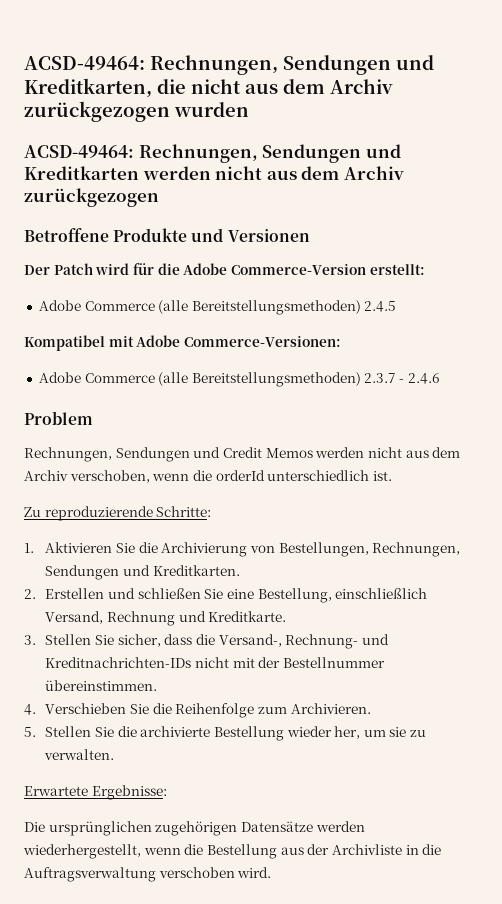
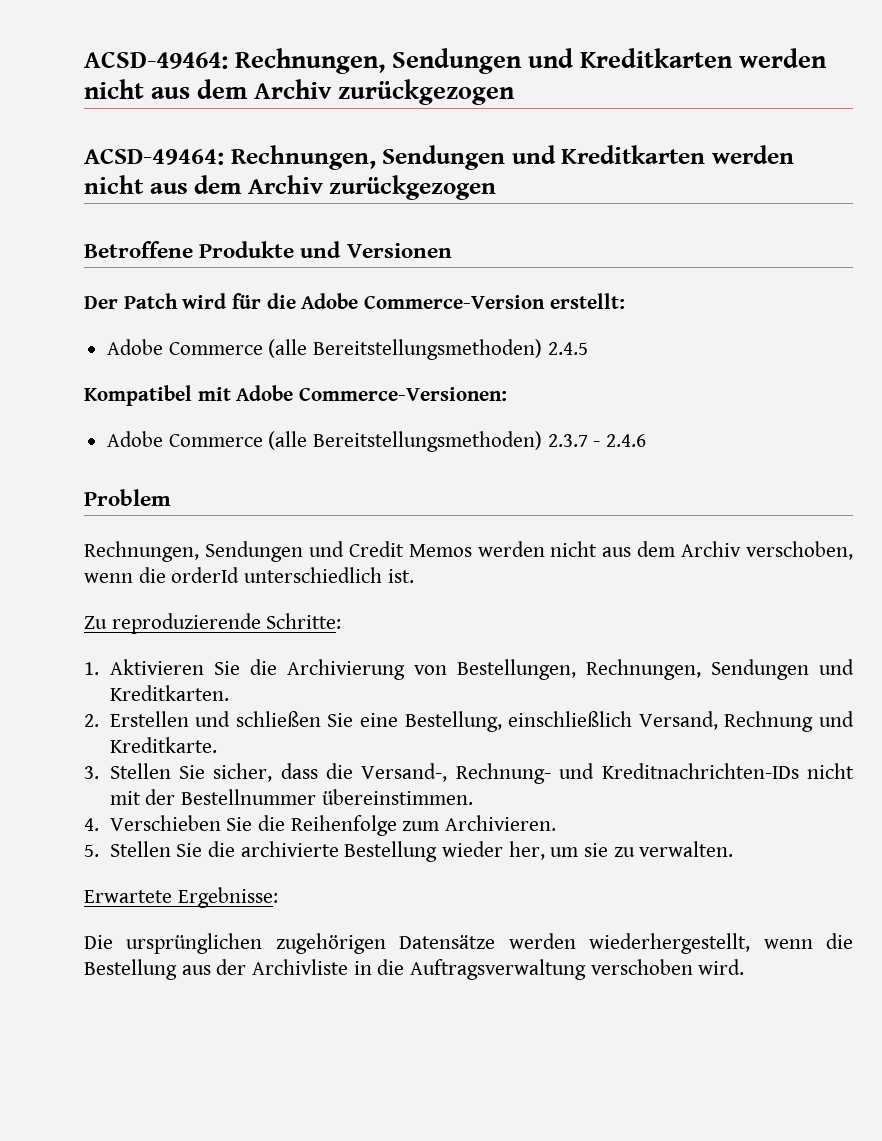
[24,55,434,75] [24,78,393,98] [24,101,249,122] ACSD-49464: Rechnungen, Sendungen und Kreditkarten, die nicht aus dem Archiv zurückgezogen wurden -> [84,48,827,74] [84,79,515,105] ACSD-49464: Rechnungen, Sendungen und Kreditkarten werden nicht aus dem Archiv zurückgezogen

